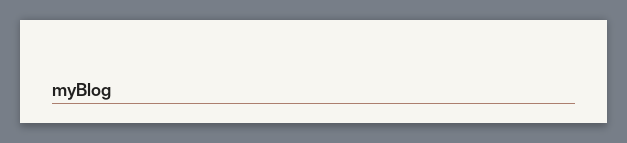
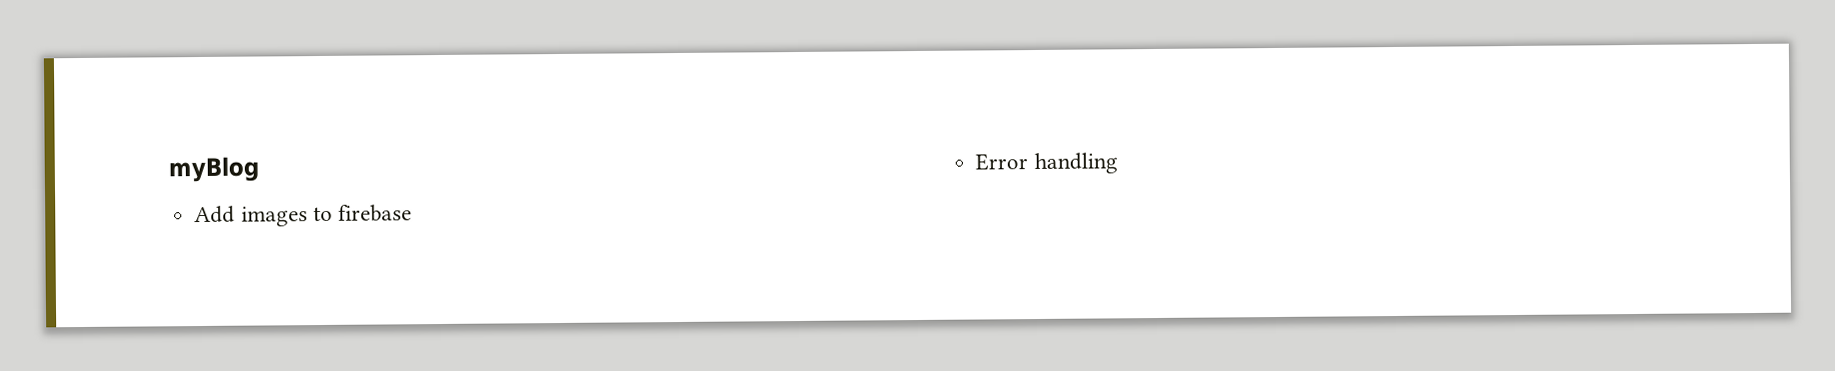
(111, 91) none -> [194,204,412,227] [975,152,1118,175] // Add images to firebase // Error handling

